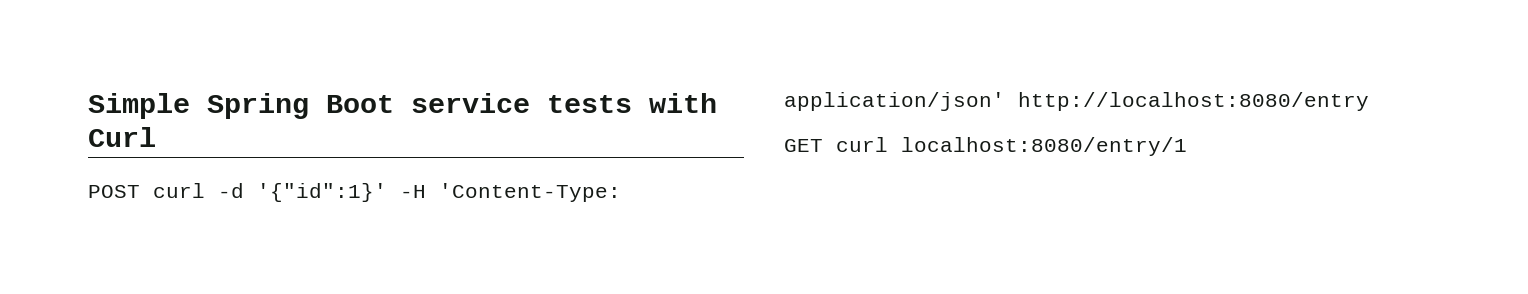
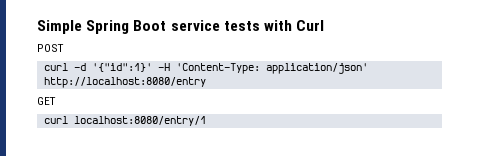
(140, 191) none -> (64, 48) //
(823, 145) none -> (56, 101) //

